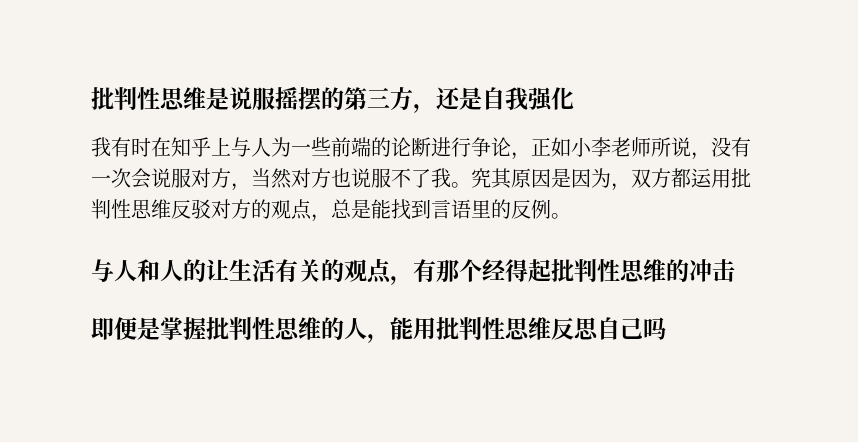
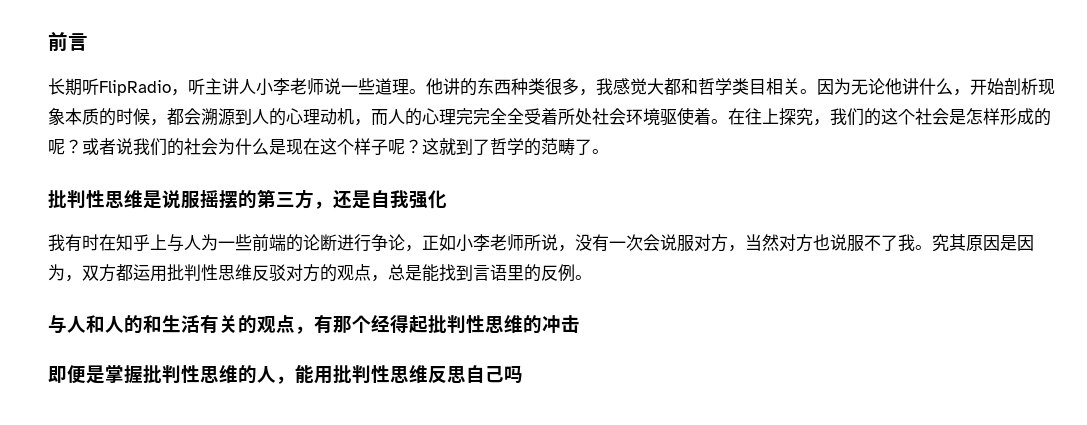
(91, 98) none -> [48,32,88,52] [48,78,1055,96] [48,107,1051,126] [48,138,609,156] 前言 // 长期听FlipRadio，听主讲人小李老师说一些道理。他讲的东西种类很多，我感觉大都和哲学类目相关。因为无论他讲什么，开始剖析现象本质的时候，都会溯源到人的心理动机，而人的心理完完全全受着所处社会环境驱使着。在往上探究，我们的这个社会是怎样形成的呢？或者说我们的社会为什么是现在这个样子呢？这就到了哲学的范畴了。 //
[206,259,229,281] 让 -> [143,315,162,333] 和

